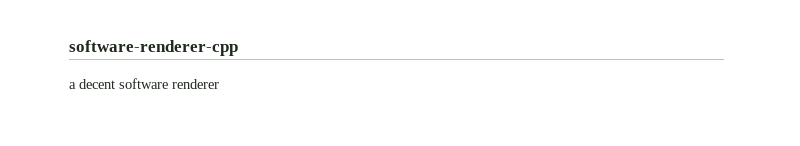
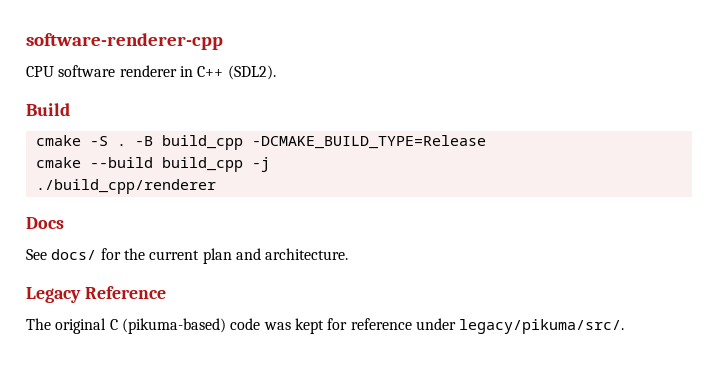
[69,78,219,89] a decent software renderer -> [26,65,276,80] [26,103,70,116] [35,135,486,150] [35,157,270,172] [35,179,216,194] [26,217,64,229] [26,248,349,264] [26,286,166,303] [26,318,625,334] CPU software renderer in C++ (SDL2). // Build // cmake -S . -B build_cpp -DCMAKE_BUILD_TYPE=Release // cmake --build build_cpp -j // ./build_cpp/renderer // Docs // See docs/ for the current plan and architecture. // Legacy Reference // The original C (pikuma-based) code was kept for reference under legacy/pikuma/src/.

